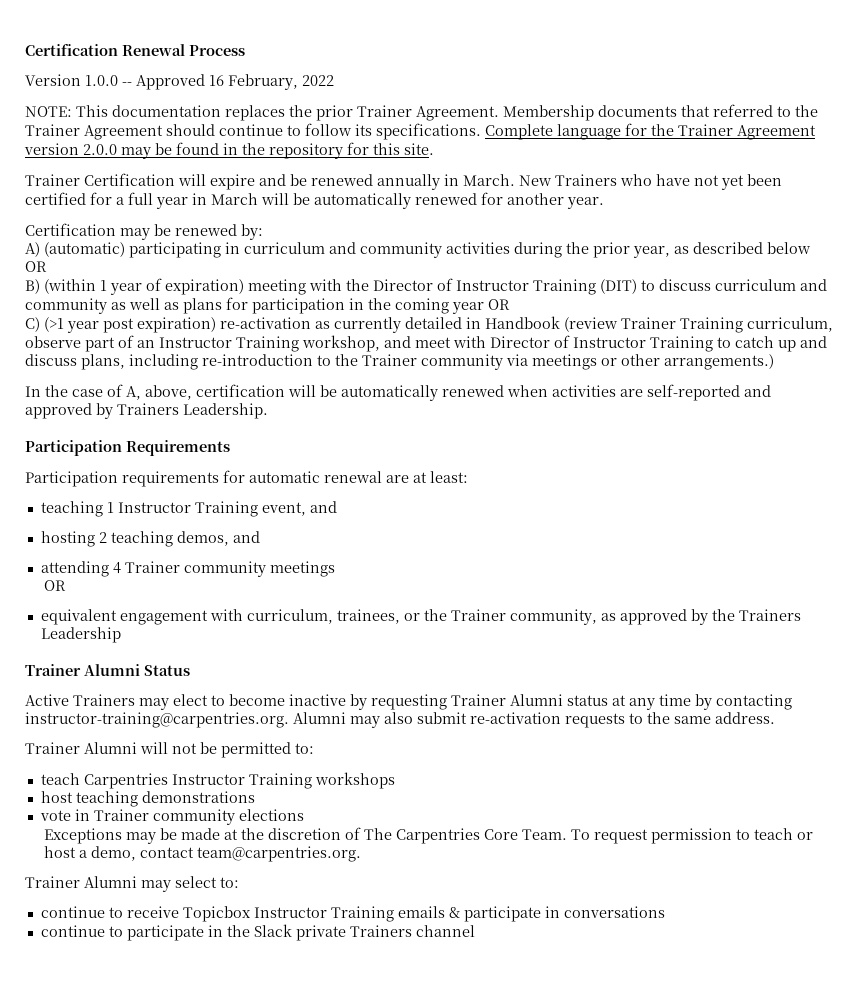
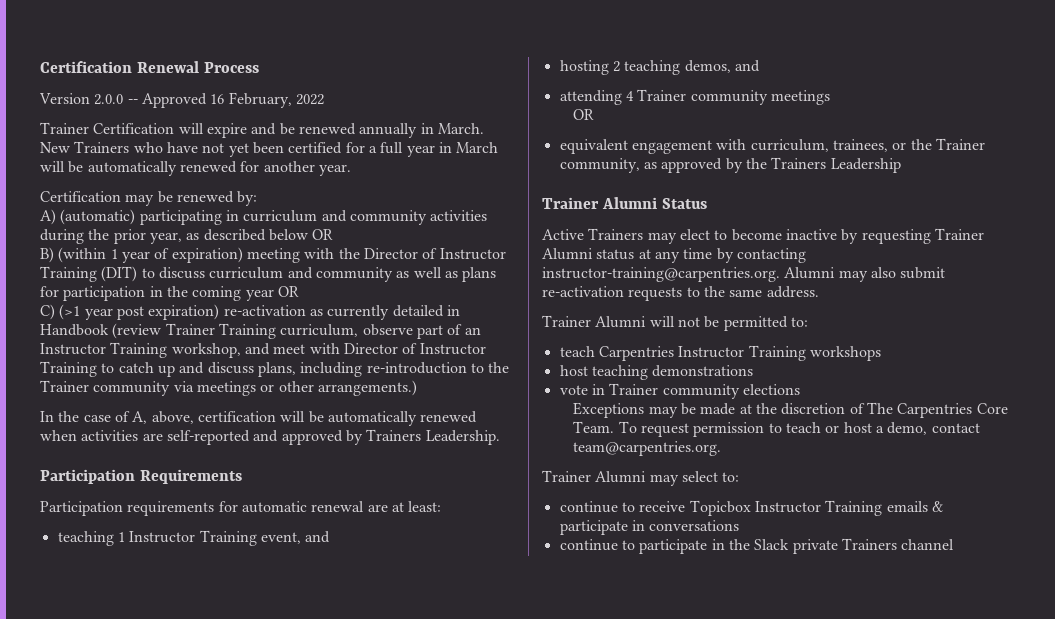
[85,75,118,86] 1.0.0 -> [94,94,124,105] 2.0.0
[25,104,818,121] [25,123,816,140] [24,142,434,159] // NOTE: This documentation replaces the prior Trainer Agreement. Membership documents that referred to the Trainer Agreement should continue to follow its specifications. Complete language for the Trainer Agreement version 2.0.0 may be found in the repository for this site. -> (324, 99) none

